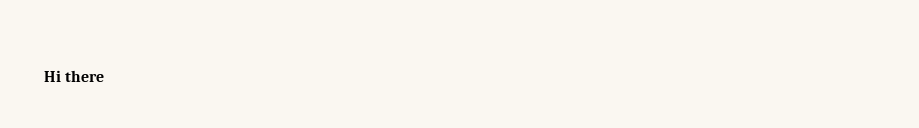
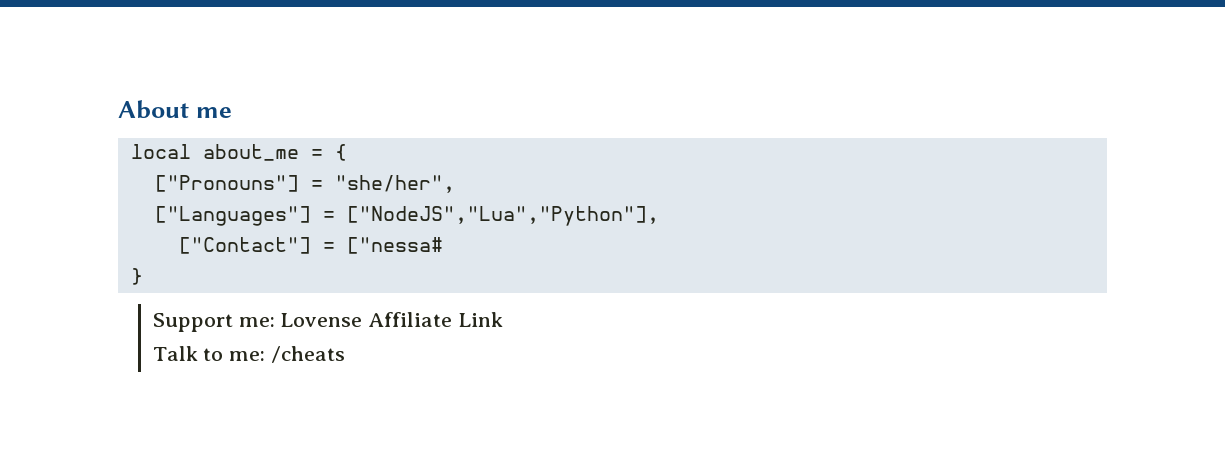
[44,70,105,82] Hi there -> [118,100,232,119] [130,144,347,161] [154,175,455,193] [154,206,659,226] [178,237,443,254] [130,268,143,285] [152,312,503,332] [152,346,346,363] About me // local about_me = { // ["Pronouns"] = "she/her", // ["Languages"] = ["NodeJS","Lua","Python"], // ["Contact"] = ["nessa# // } // Support me: Lovense Affiliate Link // Talk to me: /cheats

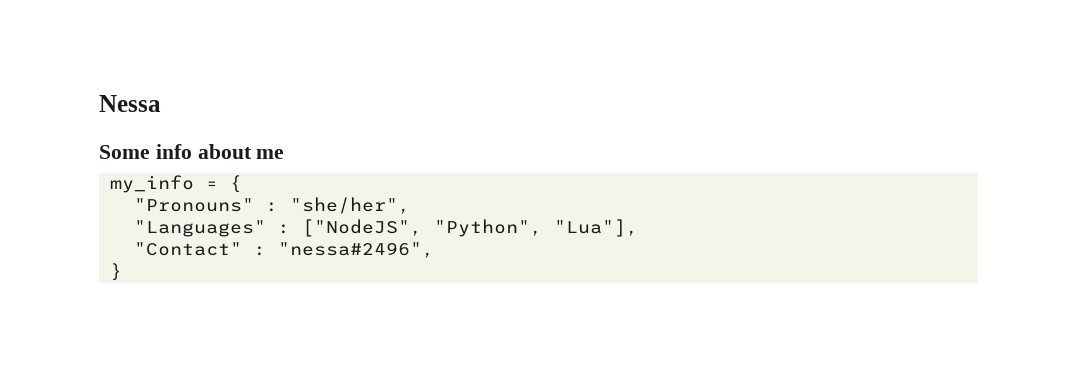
[118,100,189,119] About -> [99,95,161,112] [99,144,252,159] Nessa // Some info about
[130,144,299,161] local about_me -> [110,175,195,193] my_info
[154,175,323,192] ["Pronouns"] = -> [134,198,279,212] "Pronouns" :
[154,206,659,226] [178,237,443,254] [130,268,143,285] [152,312,503,332] [152,346,346,363] ["Languages"] = ["NodeJS","Lua","Python"], // ["Contact"] = ["nessa# // } // Support me: Lovense Affiliate Link // Talk to me: /cheats -> [134,219,639,237] [134,242,435,258] [110,263,123,281] "Languages" : ["NodeJS", "Python", "Lua"], // "Contact" : "nessa#2496", // }

